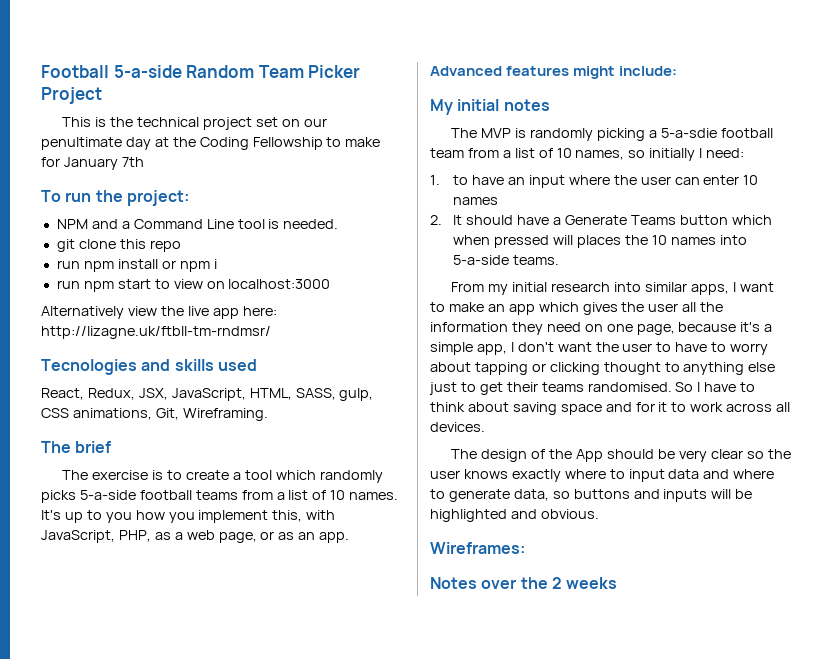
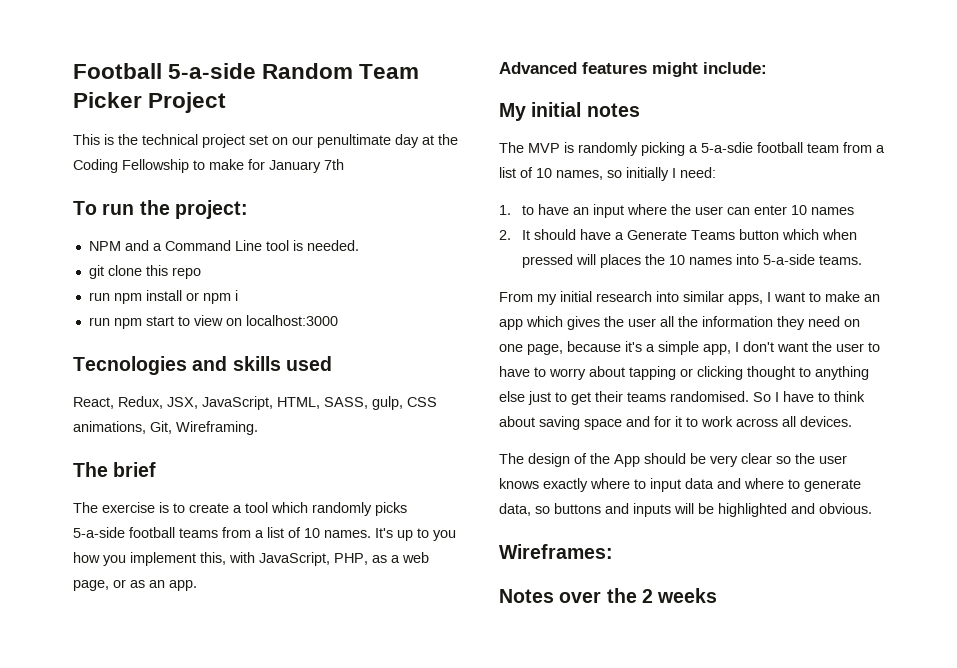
[41,306,277,319] [41,326,271,339] // Alternatively view the live app here: http://lizagne.uk/ftbll-tm-rndmsr/ -> (338, 320) none

